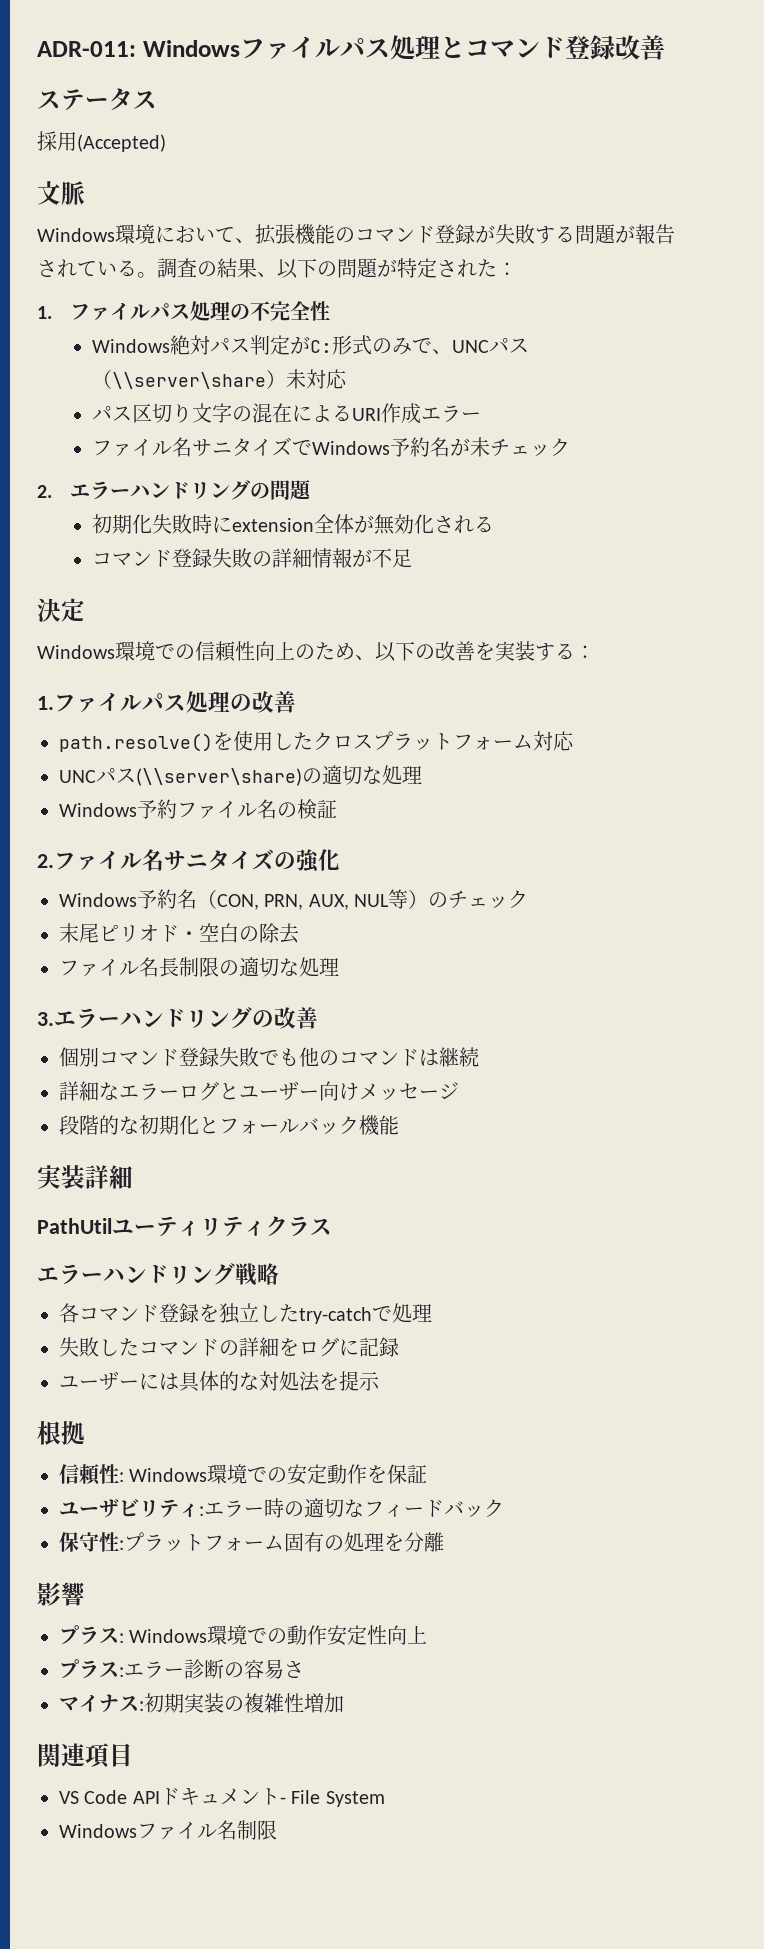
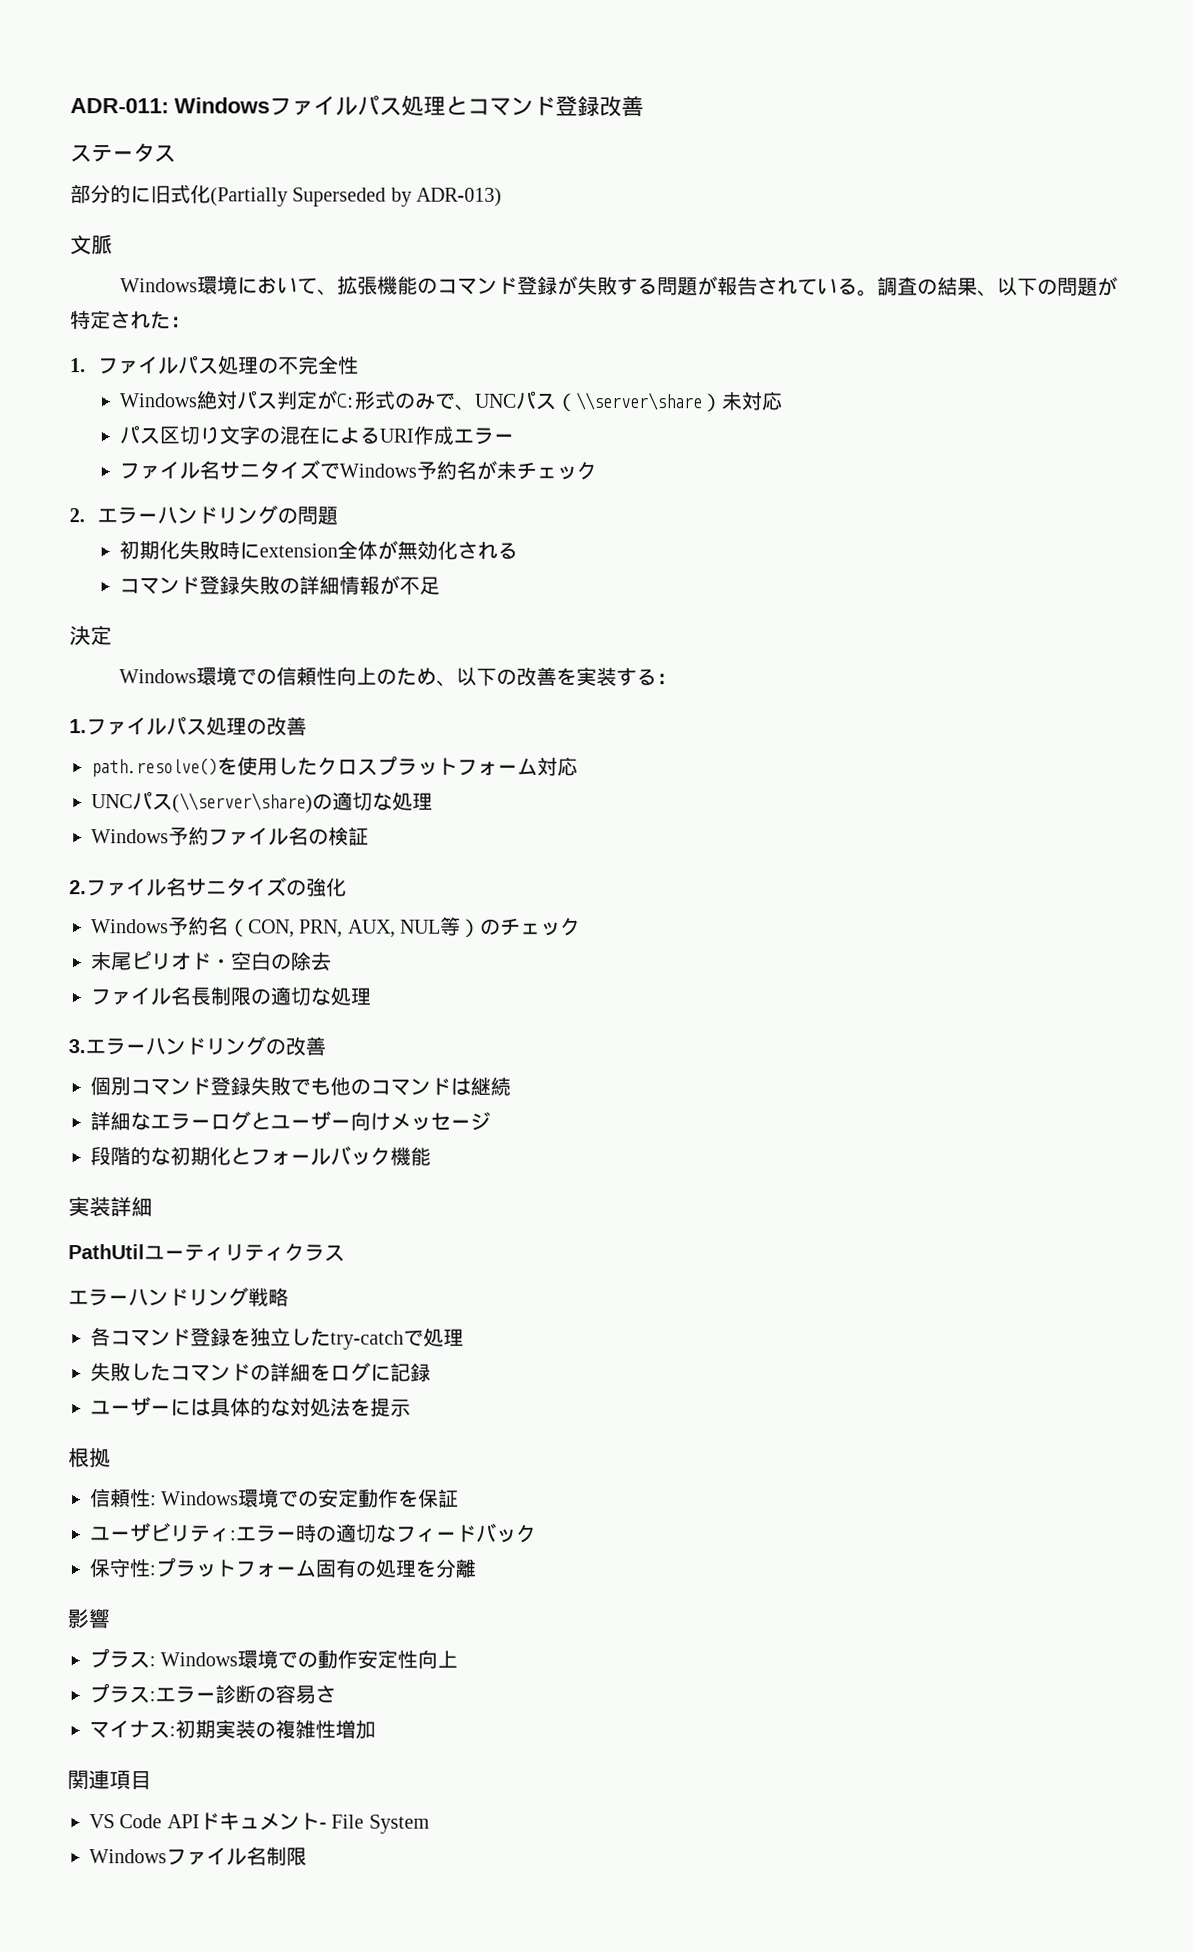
[37,131,166,152] 採用(Accepted) -> [70,184,503,207] 部分的に旧式化(Partially Superseded by ADR-013)

